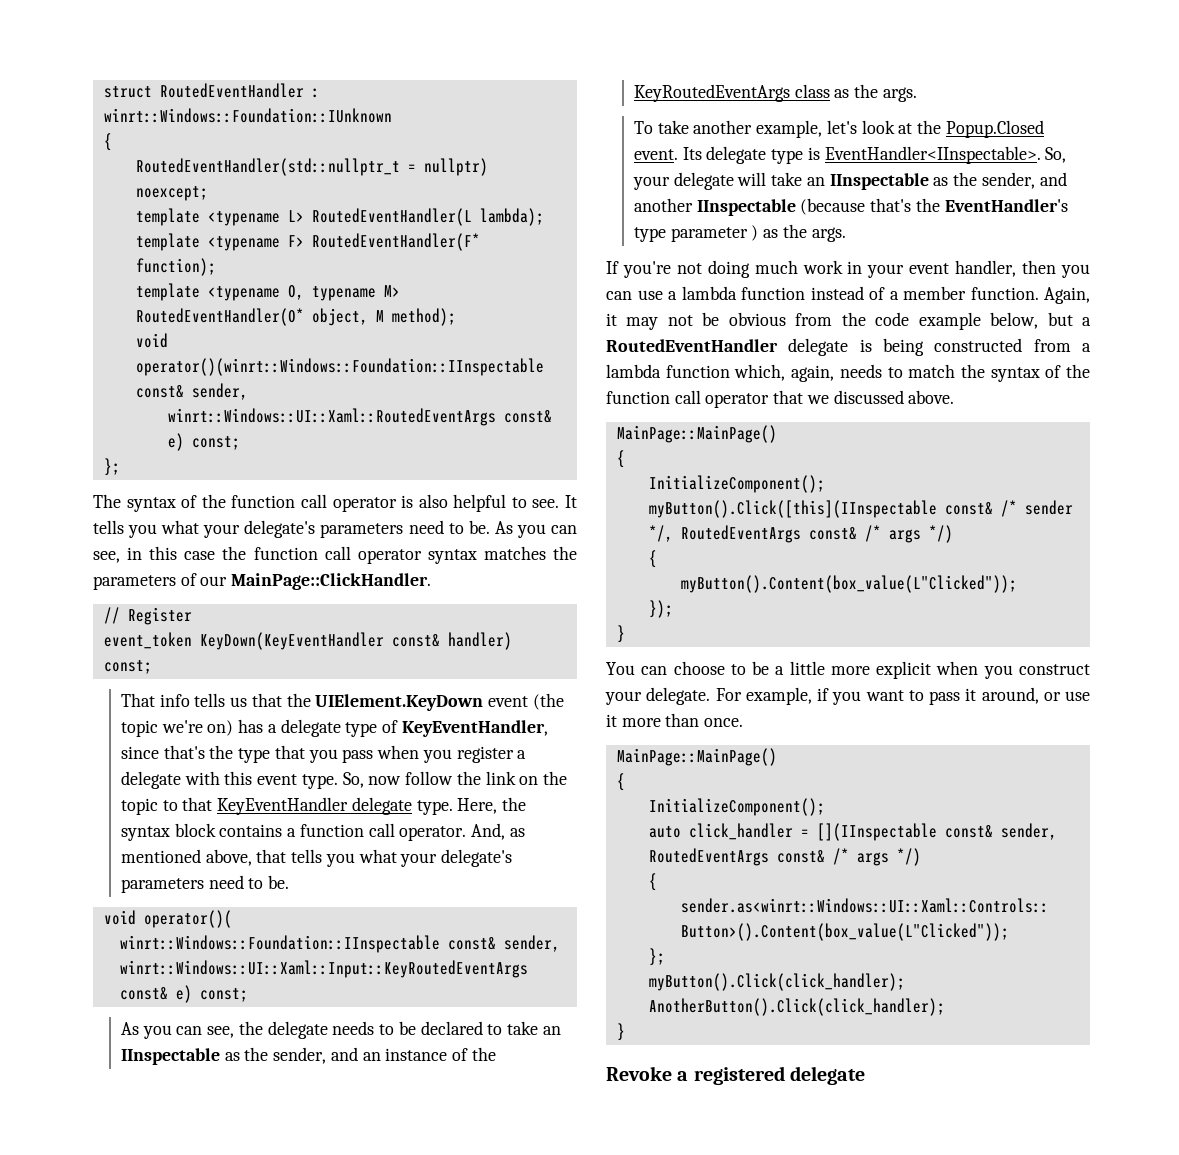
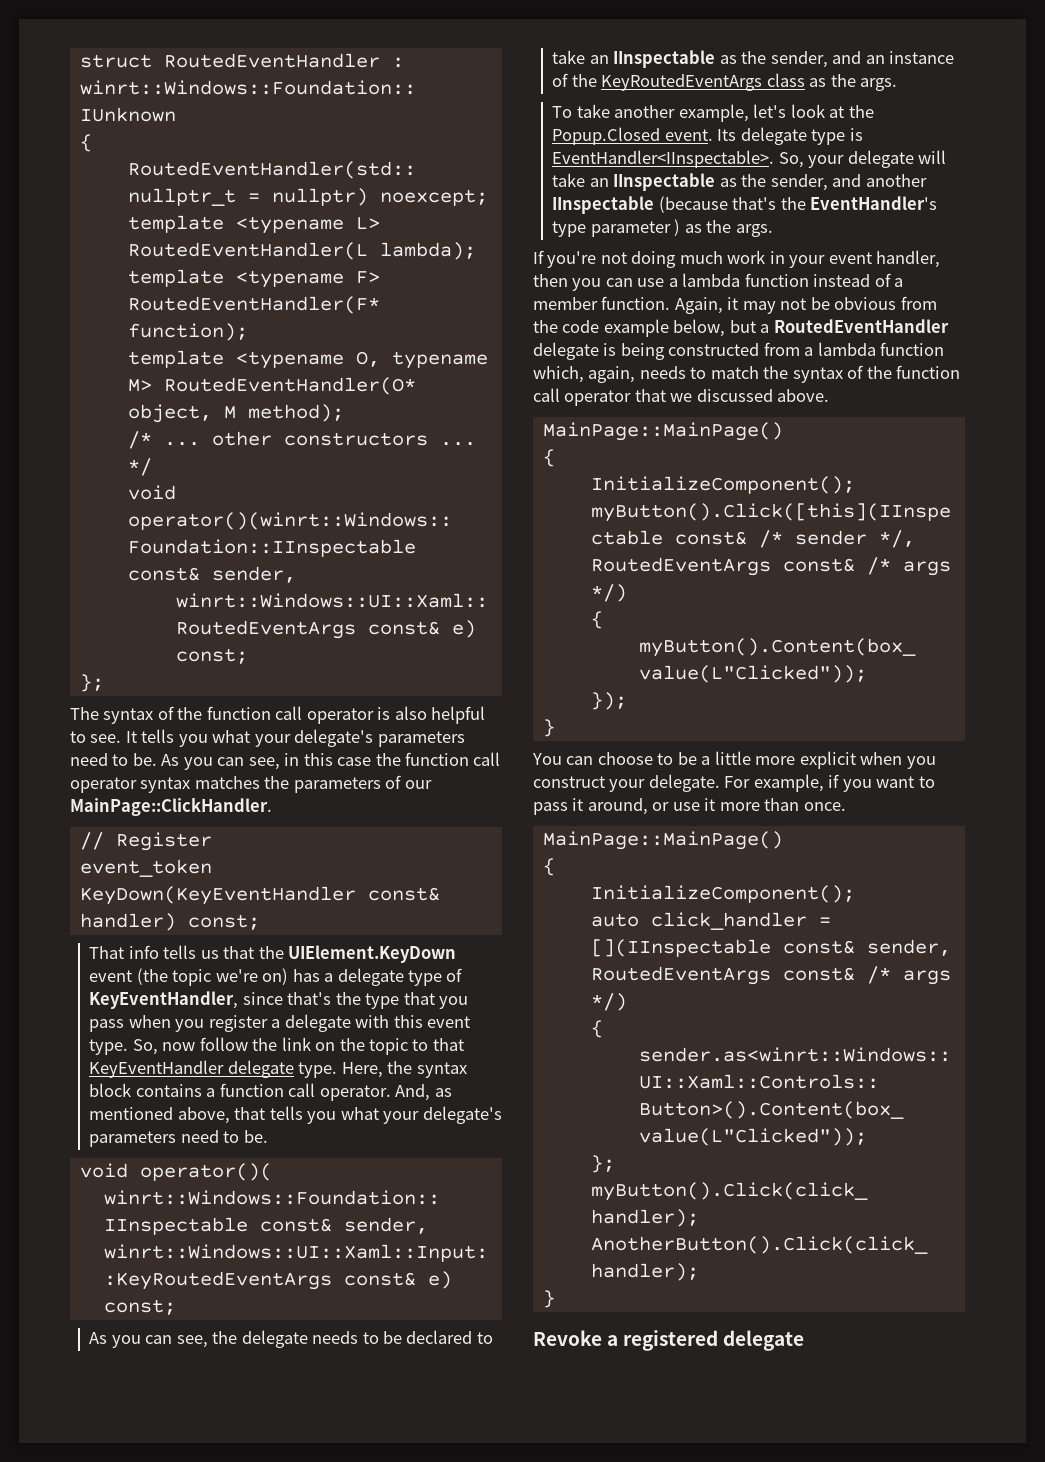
(456, 317) none -> [127,431,476,449] [127,458,152,476] // /* ... other constructors ... */

